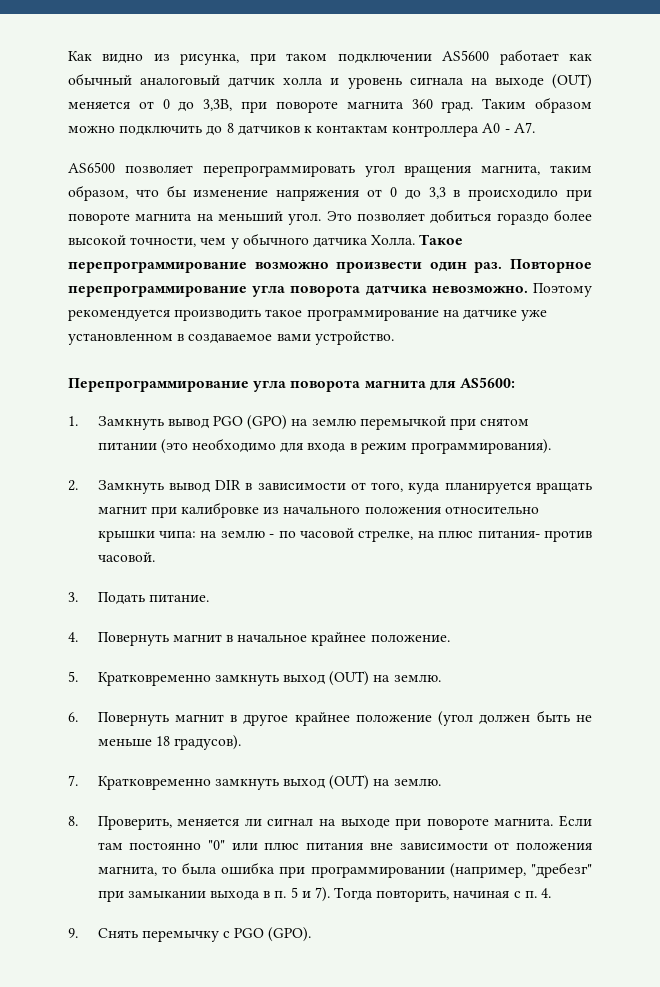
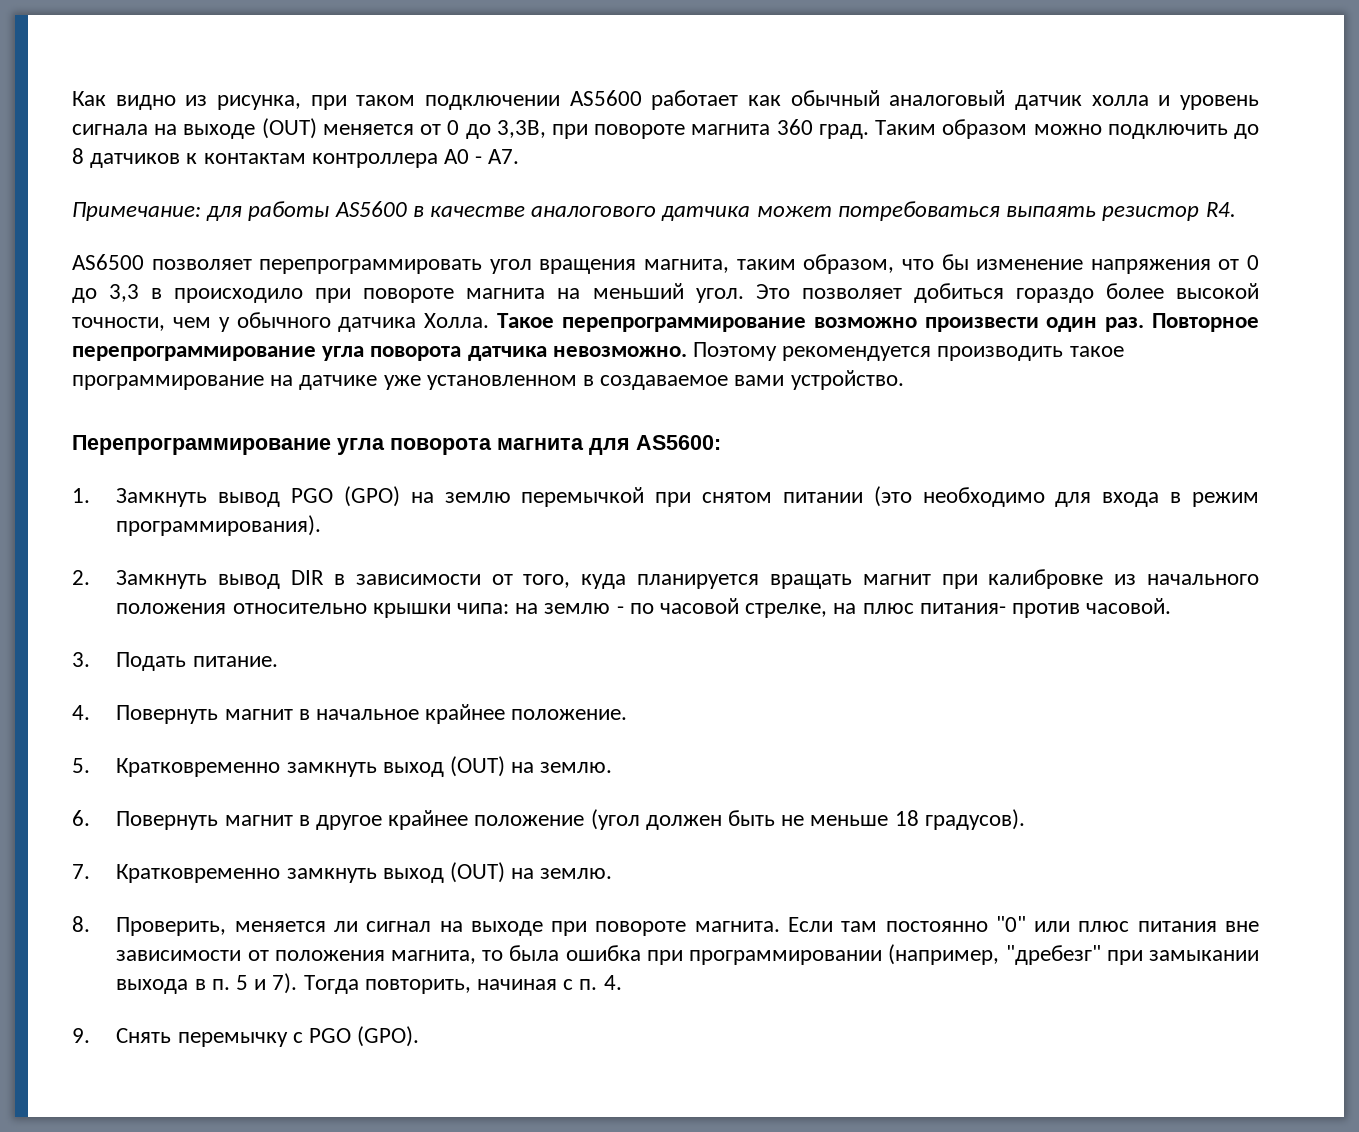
(535, 127) none -> [72,201,1236,221] // Примечание: для работы AS5600 в качестве аналогового датчика может потребоваться выпаять резистор R4.

